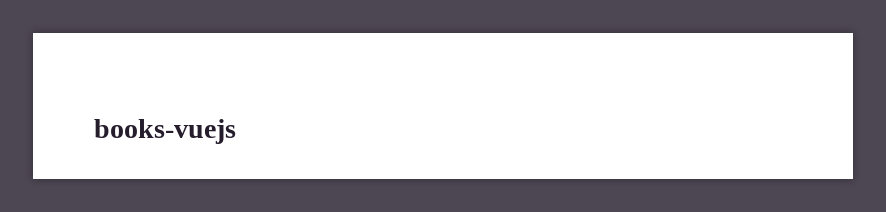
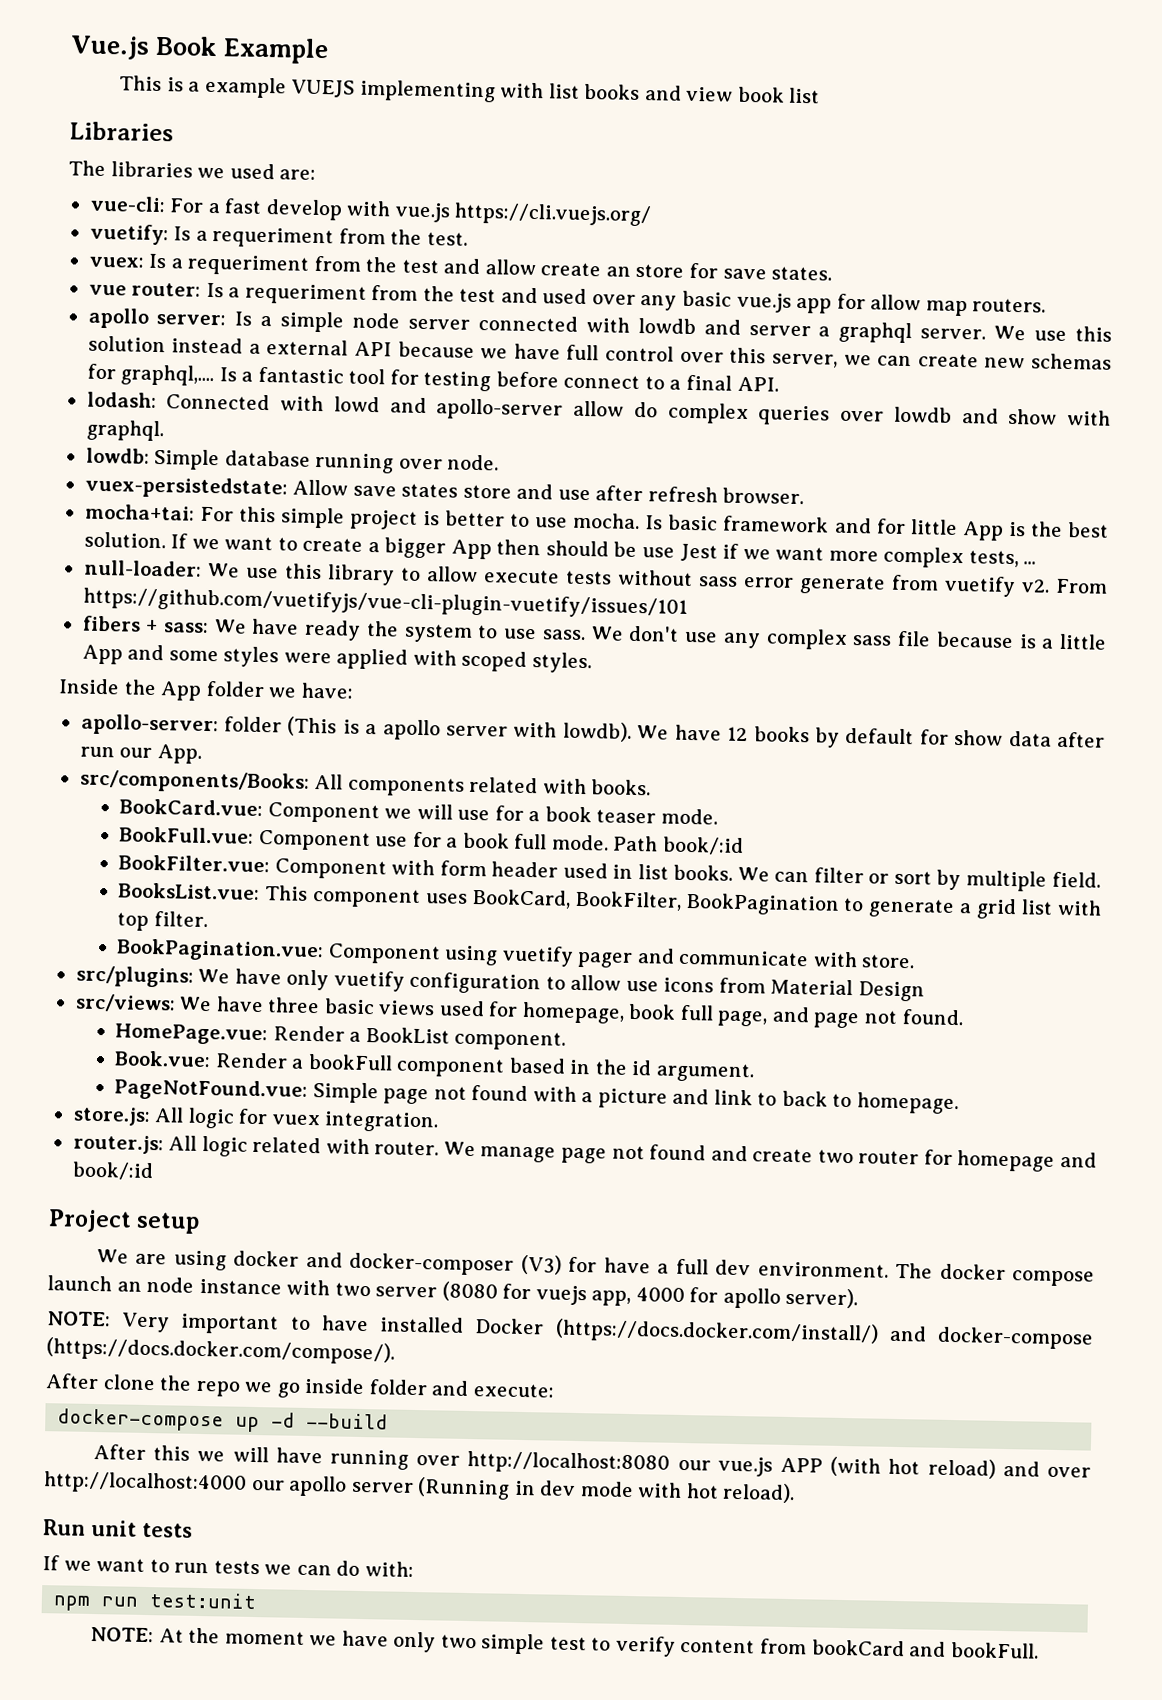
[94,119,236,144] books-vuejs -> [70,35,330,65] [119,75,821,104] [69,121,174,142] [68,160,317,180] [89,195,653,227] [89,223,468,249] [88,253,833,281] [88,282,1047,317] [87,307,1112,344] [87,335,1112,370] [86,363,779,392] [86,391,1112,426] [85,419,164,442] [85,447,500,474] [84,475,805,505] [84,503,1110,541] [83,531,1037,569] [83,559,1109,598] [82,587,688,619] [82,615,1107,650] [81,644,592,674] [58,678,354,701] [80,713,1105,748] [79,744,202,764] [79,769,652,797] [119,798,718,825] [119,826,744,856] [118,854,1101,892] [118,882,1103,920] [117,911,208,931] [116,938,916,969] [75,965,925,1002] [74,993,964,1029] [115,1023,567,1051] [114,1050,755,1083] [114,1078,959,1115] [72,1106,440,1133] [72,1134,1097,1172] [71,1161,154,1181] [48,1209,201,1234] [97,1249,1096,1287] [47,1275,859,1309] [47,1311,1094,1350] [46,1337,395,1365] [45,1373,555,1398] [57,1408,389,1433] [93,1444,1091,1479] [43,1471,796,1504] [43,1519,193,1538] [42,1555,414,1577] [53,1592,258,1611] [90,1626,1039,1659] Vue.js Book Example // This is a example VUEJS implementing with list books and view book list // Libraries // The libraries we used are: // vue-cli: For a fast develop with vue.js https://cli.vuejs.org/ // vuetify: Is a requeriment from the test. // vuex: Is a requeriment from the test and allow create an store for save states. // vue router: Is a requeriment from the test and used over any basic vue.js app for allow map routers. // apollo server: Is a simple node server connected with lowdb and server a graphql server. We use this solution instead a external API because we have full control over this server, we can create new schemas for graphql,.... Is a fantastic tool for testing before connect to a final API. // lodash: Connected with lowd and apollo-server allow do complex queries over lowdb and show with graphql. // lowdb: Simple database running over node. // vuex-persistedstate: Allow save states store and use after refresh browser. // mocha+tai: For this simple project is better to use mocha. Is basic framework and for little App is the best solution. If we want to create a bigger App then should be use Jest if we want more complex tests, ... // null-loader: We use this library to allow execute tests without sass error generate from vuetify v2. From https://github.com/vuetifyjs/vue-cli-plugin-vuetify/issues/101 // fibers + sass: We have ready the system to use sass. We don't use any complex sass file because is a little App and some styles were applied with scoped styles. // Inside the App folder we have: // apollo-server: folder (This is a apollo server with lowdb). We have 12 books by default for show data after run our App. // src/components/Books: All components related with books. // BookCard.vue: Component we will use for a book teaser mode. // BookFull.vue: Component use for a book full mode. Path book/:id // BookFilter.vue: Component with form header used in list books. We can filter or sort by multiple field. // BooksList.vue: This component uses BookCard, BookFilter, BookPagination to generate a grid list with top filter. // BookPagination.vue: Component using vuetify pager and communicate with store. // src/plugins: We have only vuetify configuration to allow use icons from Material Design // src/views: We have three basic views used for homepage, book full page, and page not found. // HomePage.vue: Render a BookList component. // Book.vue: Render a bookFull component based in the id argument. // PageNotFound.vue: Simple page not found with a picture and link to back to homepage. // store.js: All logic for vuex integration. // router.js: All logic related with router. We manage page not found and create two router for homepage and book/:id // Project setup // We are using docker and docker-composer (V3) for have a full dev environment. The docker compose launch an node instance with two server (8080 for vuejs app, 4000 for apollo server). // NOTE: Very important to have installed Docker (https://docs.docker.com/install/) and docker-compose (https://docs.docker.com/compose/). // After clone the repo we go inside folder and execute: // docker-compose up -d --build // After this we will have running over http://localhost:8080 our vue.js APP (with hot reload) and over http://localhost:4000 our apollo server (Running in dev mode with hot reload). // Run unit tests // If we want to run tests we can do with: // npm run test:unit // NOTE: At the moment we have only two simple test to verify content from bookCard and bookFull.

